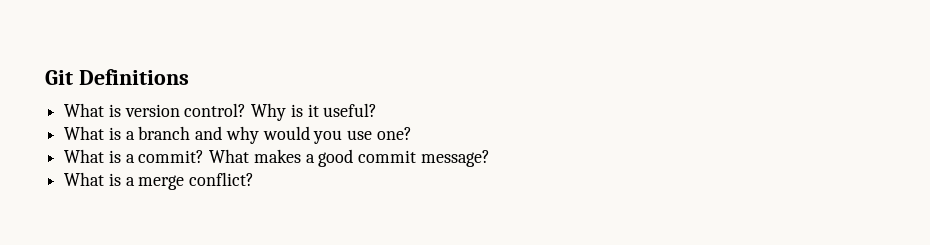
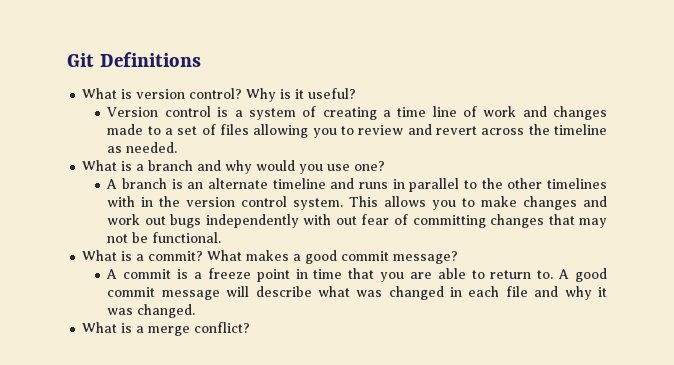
(378, 110) none -> [107,106,607,120] [107,124,608,138] [107,142,178,153] // Version control is a system of creating a time line of work and changes made to a set of files allowing you to review and revert across the timeline as needed.
(412, 133) none -> [106,178,607,192] [107,196,607,210] [107,214,607,228] [107,232,222,243] // A branch is an alternate timeline and runs in parallel to the other timelines with in the version control system. This allows you to make changes and work out bugs independently with out fear of committing changes that may not be functional.
(490, 158) none -> [106,268,607,282] [107,286,607,300] [107,304,196,318] // A commit is a freeze point in time that you are able to return to. A good commit message will describe what was changed in each file and why it was changed.

